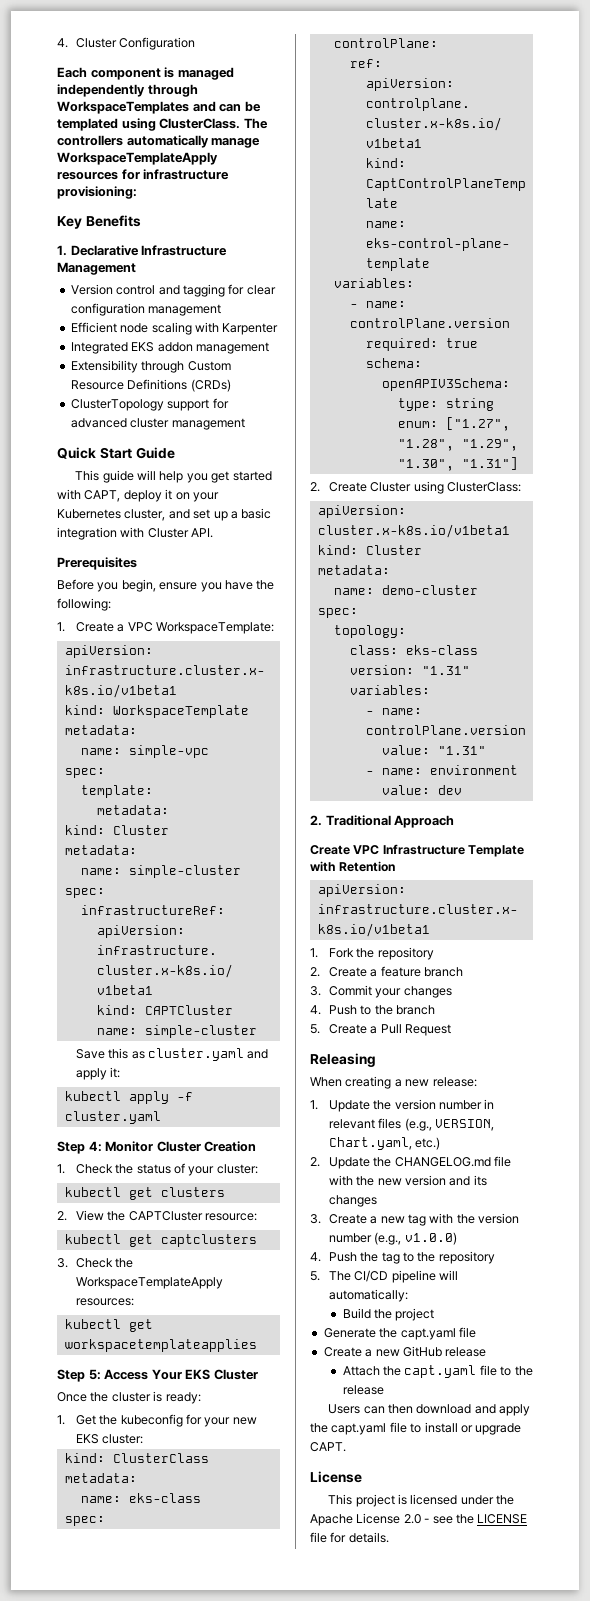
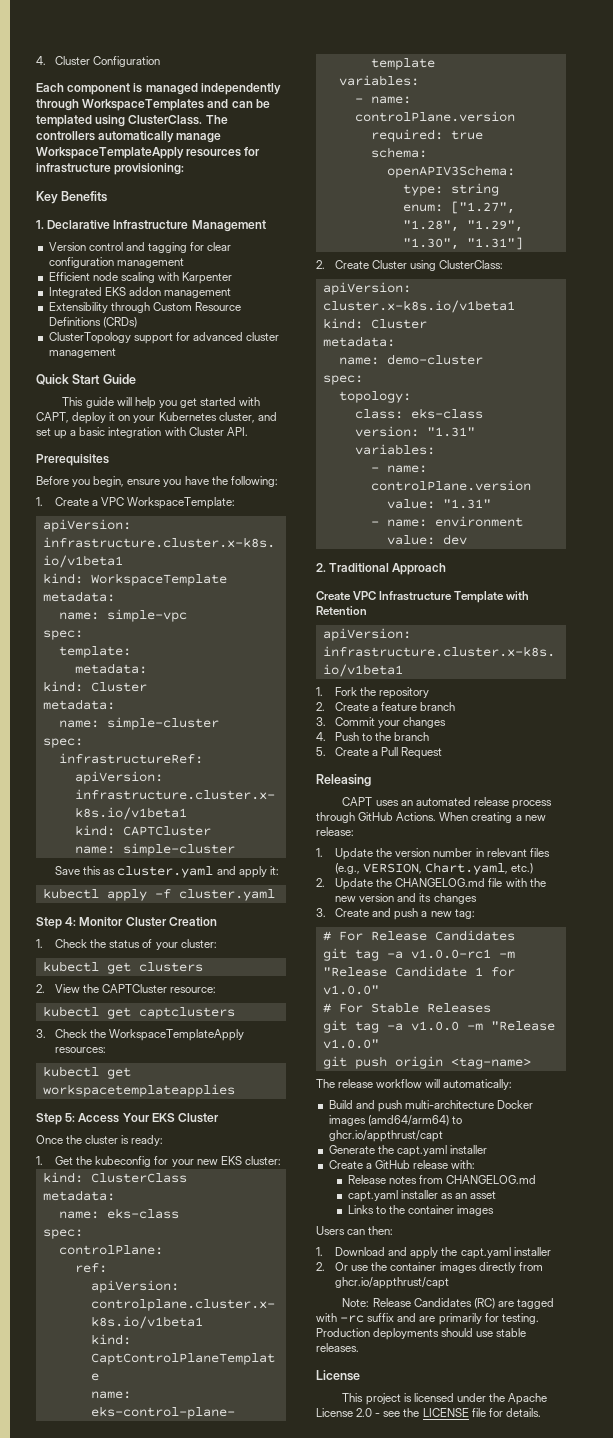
(376, 1060) none -> [342,797,553,809] [316,812,437,823] CAPT uses an automated release process through GitHub Actions.
[370,1213,520,1226] [328,1232,457,1245] [310,1251,495,1264] [310,1270,459,1283] [328,1289,408,1302] [342,1308,435,1321] a new tag with the version number (e.g., v1.0.0) // 4. Push the tag to the repository // 5. The CI/CD pipeline will automatically: // Build the project -> [372,908,475,920] [322,930,515,941] [322,948,515,961] [322,966,515,977] [322,985,379,995] [322,1002,491,1013] [322,1020,555,1033] [322,1039,379,1049] [322,1056,531,1069] [316,1079,513,1090] [328,1100,534,1112] [328,1115,462,1126] [328,1130,443,1142] and push a new tag: // # For Release Candidates // git tag -a v1.0.0-rc1 -m "Release Candidate 1 for v1.0.0" // # For Stable Releases // git tag -a v1.0.0 -m "Release v1.0.0" // git push origin <tag-name> // The release workflow will automatically: // Build and push multi-architecture Docker images (amd64/arm64) to ghcr.io/appthrust/capt
[458,1327,476,1338] [323,1347,400,1357] file // Create a new -> [449,1145,487,1154] [328,1160,372,1169] installer // Create a
[342,1365,533,1378] [342,1385,384,1395] // Attach the capt.yaml file to the release -> [451,1160,476,1169] [347,1175,537,1184] [347,1190,497,1202] [347,1205,495,1216] with: // Release notes from CHANGELOG.md // capt.yaml installer as an asset // Links to the container images
[387,1404,472,1414] then download -> [368,1226,394,1235] [316,1247,386,1256] then: // 1. Download
[389,1422,522,1435] [310,1442,346,1452] file to install or upgrade CAPT. -> [513,1247,551,1256] [316,1262,543,1273] [335,1277,450,1289] [342,1298,555,1309] [316,1313,539,1325] [316,1328,527,1340] [316,1343,359,1352] installer // 2. Or use the container images directly from ghcr.io/appthrust/capt // Note: Release Candidates (RC) are tagged with -rc suffix and are primarily for testing. Production deployments should use stable releases.

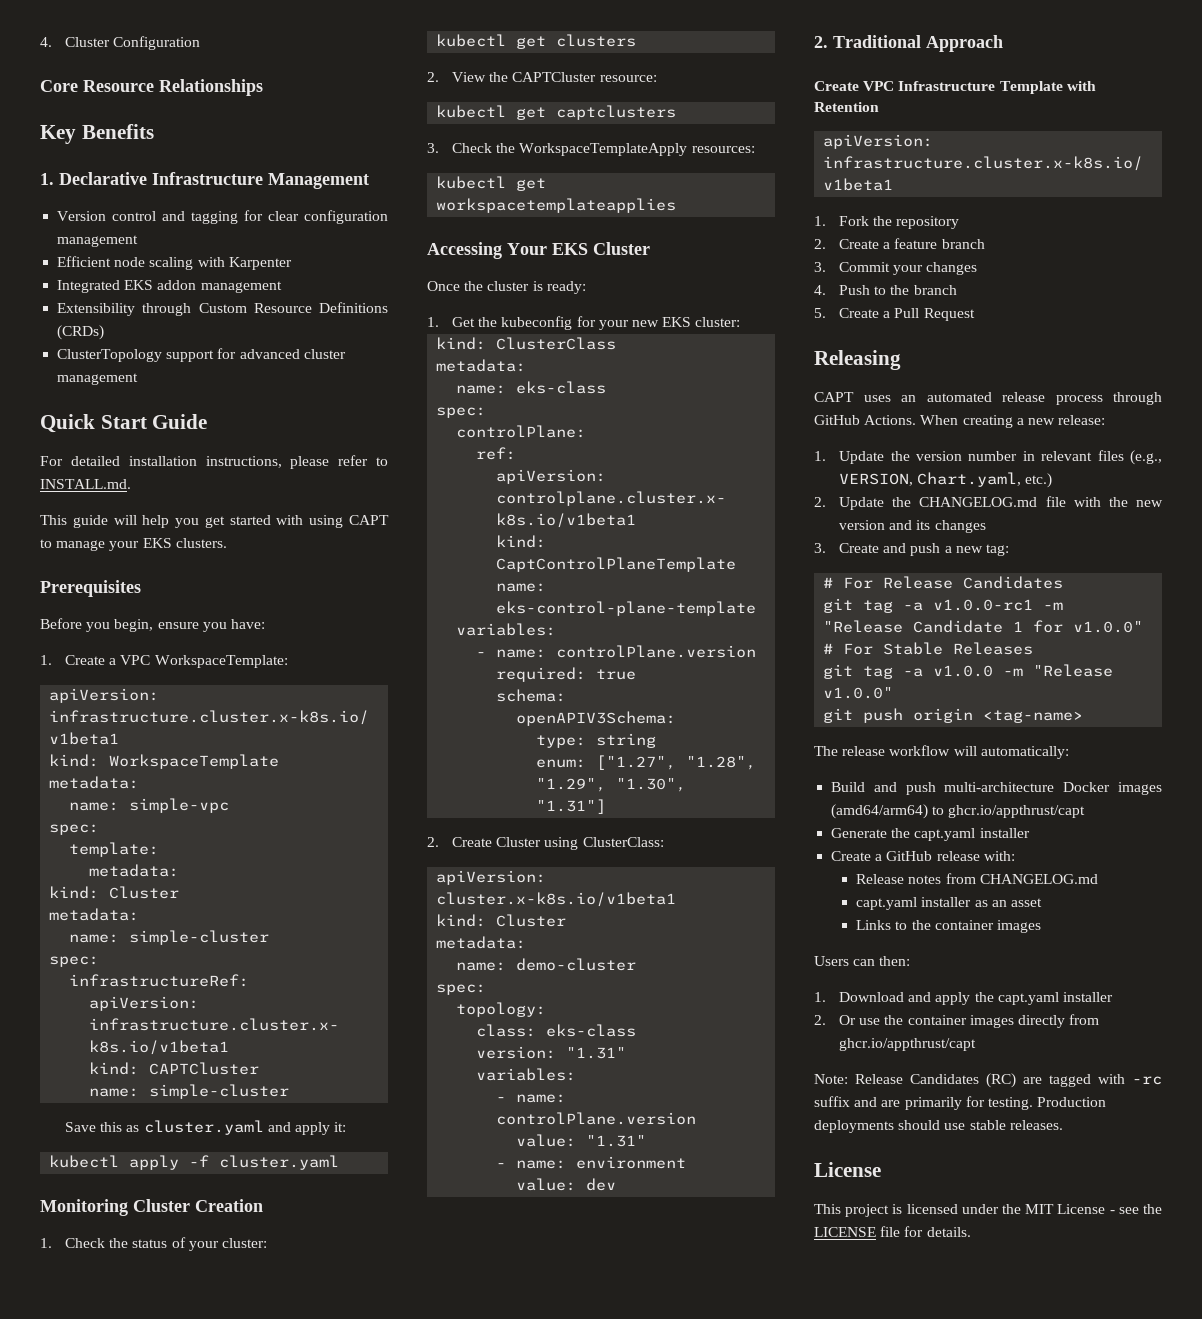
[36,83,281,95] [36,99,270,111] [36,115,228,127] [36,131,222,143] [36,147,261,159] [36,163,185,175] Each component is managed independently through WorkspaceTemplates and can be templated using ClusterClass. The controllers automatically manage WorkspaceTemplateApply resources for infrastructure provisioning: -> [40,79,263,96] Core Resource Relationships
(136, 379) none -> [40,455,388,469] [40,479,131,489] // For detailed installation instructions, please refer to INSTALL.md.
[36,412,277,424] [36,427,248,439] CAPT, deploy it on your Kubernetes cluster, and set up a basic integration with Cluster API. -> [309,515,389,528] [40,538,227,551] using CAPT to manage your EKS clusters.
[184,476,278,487] have the following: -> [230,619,265,629] have:
[36,917,124,929] Step 4: Monitor -> [40,1199,128,1216] Monitoring
[36,1113,120,1125] Step 5: Access -> [427,242,502,259] Accessing
[508,1393,548,1405] [316,1408,373,1417] Apache License 2.0 -> [1025,1204,1106,1214] MIT License

